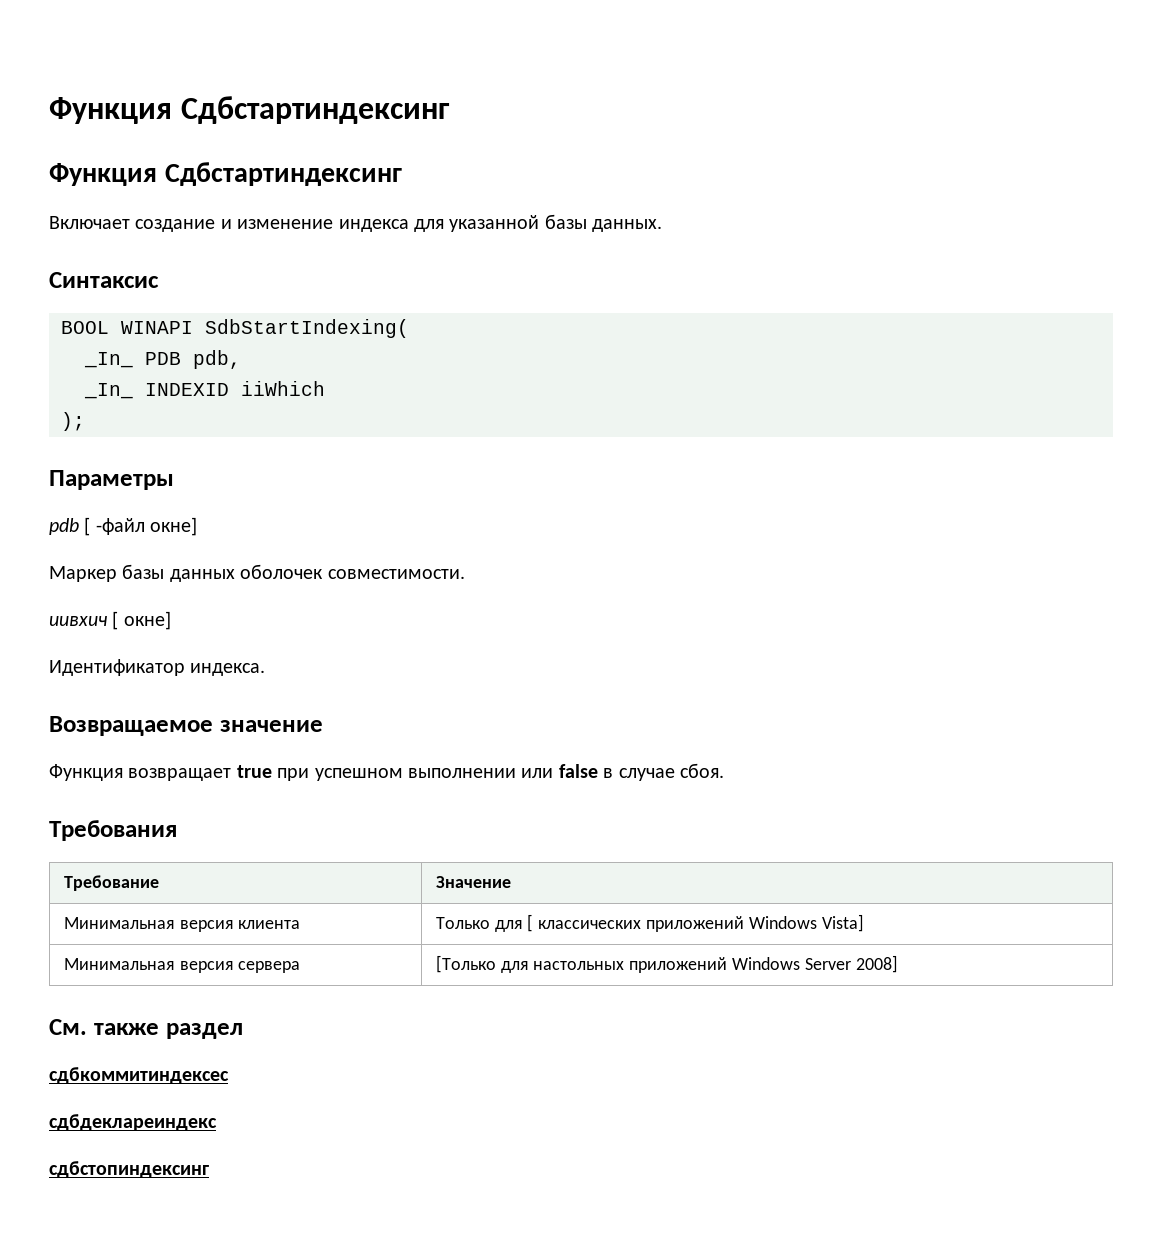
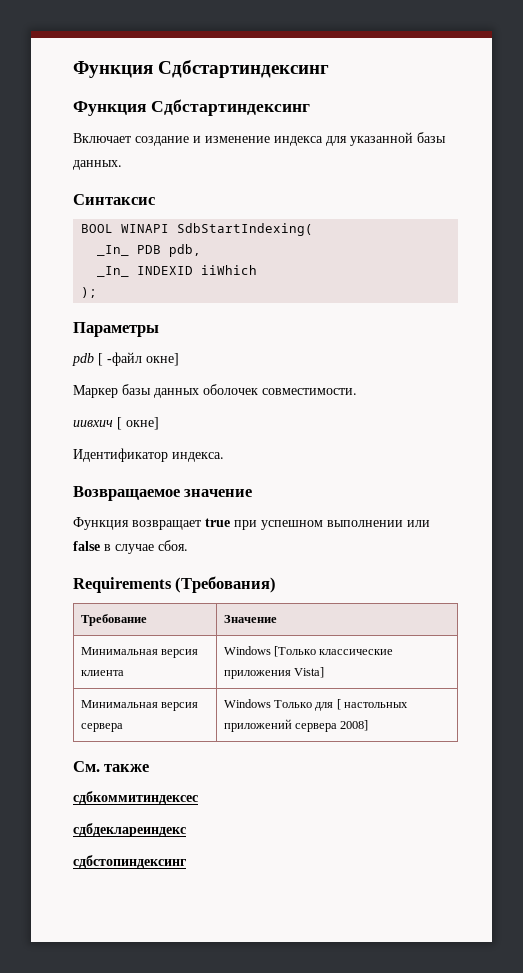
[49,820,177,841] Требования -> [73,576,277,593] Requirements (Требования)
[435,914,864,932] [63,958,301,973] [435,955,852,973] Только для [ классических приложений Windows Vista] // Минимальная версия сервера | [Только для настольных приложений Windows Server -> [223,646,394,657] [223,667,325,679] [80,700,199,711] [80,723,123,732] [223,699,409,711] [223,719,338,732] Windows [Только классические приложения Vista] // Минимальная версия сервера | Windows Только для [ настольных приложений сервера
[165,1023,243,1039] раздел -> (150, 768) none

